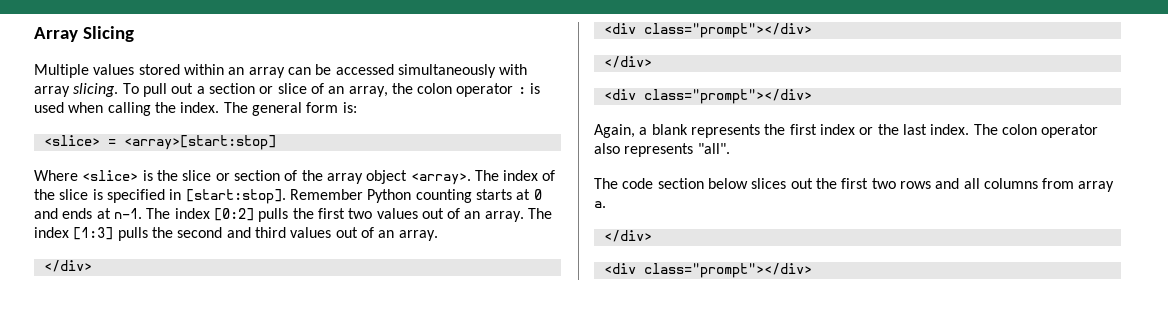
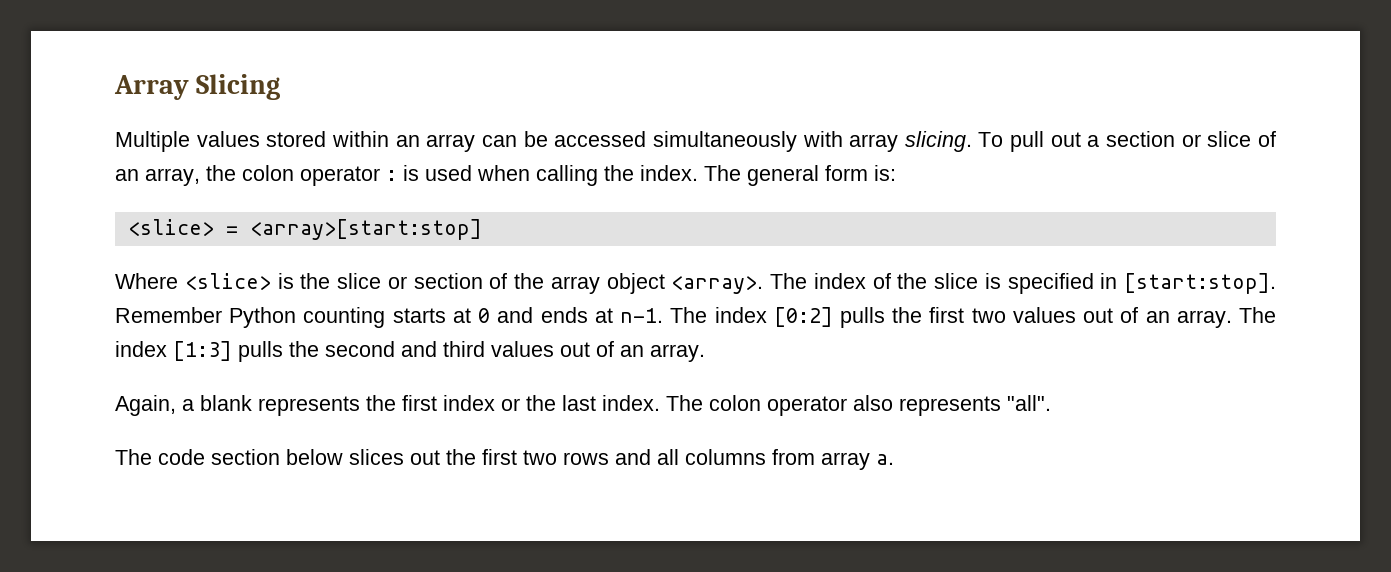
[43,260,92,272] [603,23,812,38] [603,56,652,68] [603,89,812,104] // </div> // <div class="prompt"></div> // </div> // <div class="prompt"></div> -> (705, 353) none
[603,230,652,242] [603,263,812,278] // </div> // <div class="prompt"></div> -> (894, 459) none

